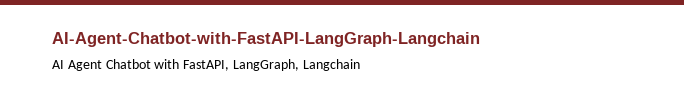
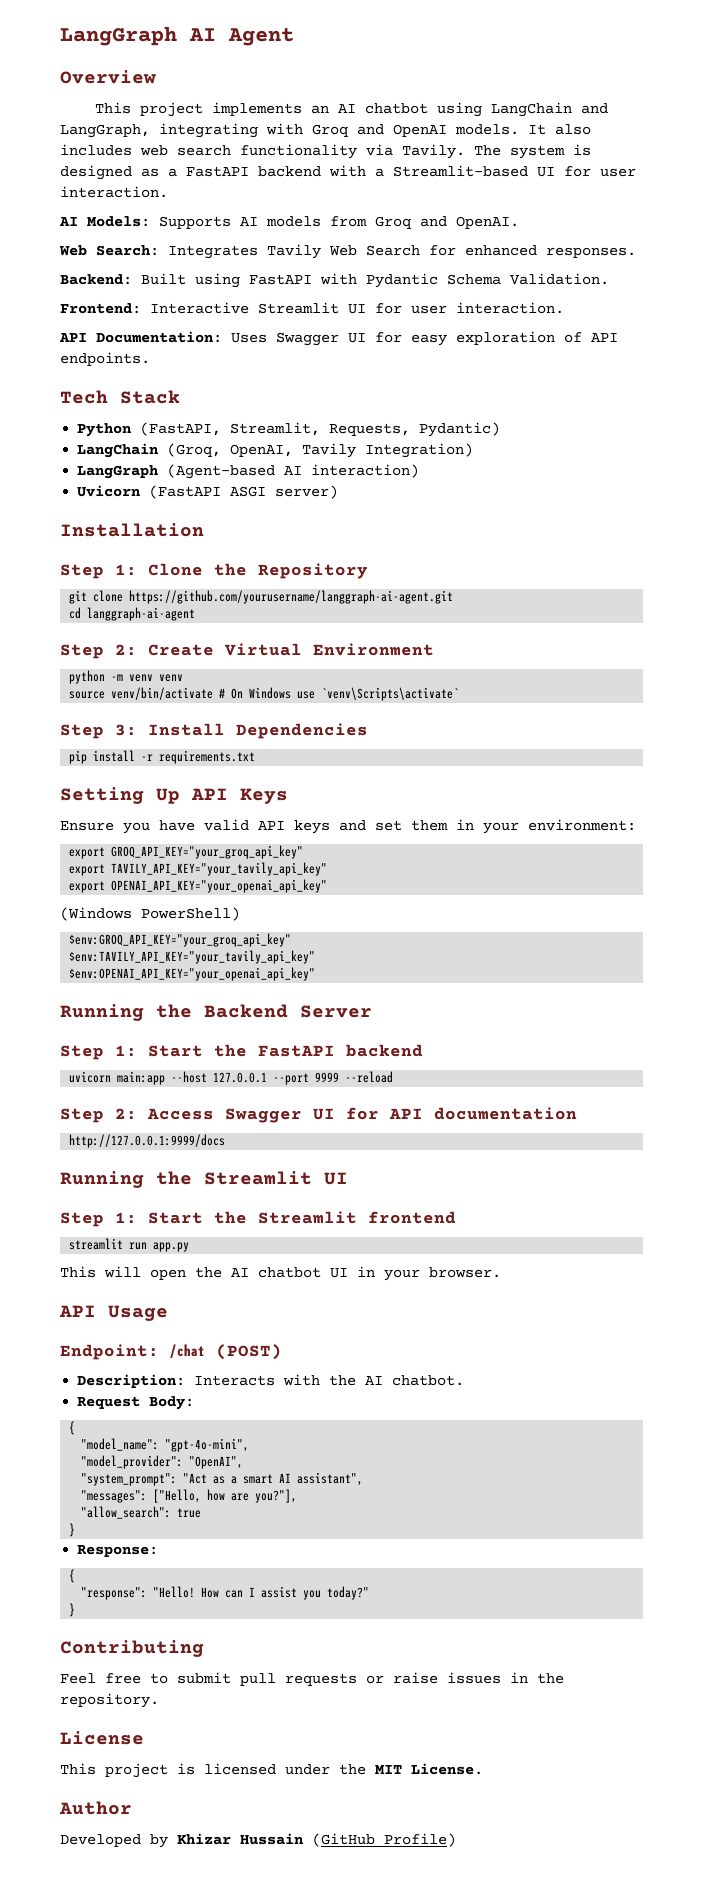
[52,32,480,47] [52,59,360,71] AI-Agent-Chatbot-with-FastAPI-LangGraph-Langchain // AI Agent Chatbot with FastAPI, LangGraph, Langchain -> [60,26,294,46] [60,70,156,84] [94,102,608,117] [60,123,591,138] [60,144,591,159] [60,165,636,180] [60,186,168,198] [59,216,519,229] [59,244,636,259] [60,273,609,288] [60,302,564,314] [59,331,618,346] [60,352,150,366] [60,390,180,404] [77,422,501,437] [77,443,474,458] [77,464,420,479] [77,485,339,499] [60,523,204,537] [60,563,368,579] [69,590,454,604] [69,607,196,621] [60,643,434,659] [69,670,184,684] [69,687,460,701] [60,723,368,739] [69,750,256,764] [60,787,288,804] [60,819,636,834] [69,845,304,859] [69,862,328,876] [69,879,328,893] [60,907,240,921] [69,933,292,947] [69,950,316,964] [69,967,316,981] [60,1004,372,1021] [60,1044,423,1060] [69,1071,394,1085] [60,1107,577,1123] [69,1134,226,1148] [60,1171,348,1188] [60,1211,456,1227] [69,1238,190,1252] [60,1266,501,1281] [59,1305,168,1321] [60,1344,282,1360] [77,1374,465,1388] [77,1396,195,1410] [69,1421,76,1435] [81,1438,250,1452] [81,1455,244,1469] [81,1472,364,1486] [81,1489,298,1503] [81,1506,202,1519] [69,1523,76,1537] [77,1545,159,1557] [69,1569,76,1583] [81,1586,370,1600] [69,1603,76,1617] [60,1640,204,1657] [60,1672,564,1686] [60,1693,159,1708] [60,1731,144,1745] [60,1763,483,1778] [59,1801,132,1815] [60,1833,456,1848] LangGraph AI Agent // Overview // This project implements an AI chatbot using LangChain and LangGraph, integrating with Groq and OpenAI models. It also includes web search functionality via Tavily. The system is designed as a FastAPI backend with a Streamlit-based UI for user interaction. // AI Models: Supports AI models from Groq and OpenAI. // Web Search: Integrates Tavily Web Search for enhanced responses. // Backend: Built using FastAPI with Pydantic Schema Validation. // Frontend: Interactive Streamlit UI for user interaction. // API Documentation: Uses Swagger UI for easy exploration of API endpoints. // Tech Stack // Python (FastAPI, Streamlit, Requests, Pydantic) // LangChain (Groq, OpenAI, Tavily Integration) // LangGraph (Agent-based AI interaction) // Uvicorn (FastAPI ASGI server) // Installation // Step 1: Clone the Repository // git clone https://github.com/yourusername/langgraph-ai-agent.git // cd langgraph-ai-agent // Step 2: Create Virtual Environment // python -m venv venv // source venv/bin/activate # On Windows use `venv\Scripts\activate` // Step 3: Install Dependencies // pip install -r requirements.txt // Setting Up API Keys // Ensure you have valid API keys and set them in your environment: // export GROQ_API_KEY="your_groq_api_key" // export TAVILY_API_KEY="your_tavily_api_key" // export OPENAI_API_KEY="your_openai_api_key" // (Windows PowerShell) // $env:GROQ_API_KEY="your_groq_api_key" // $env:TAVILY_API_KEY="your_tavily_api_key" // $env:OPENAI_API_KEY="your_openai_api_key" // Running the Backend Server // Step 1: Start the FastAPI backend // uvicorn main:app --host 127.0.0.1 --port 9999 --reload // Step 2: Access Swagger UI for API documentation // http://127.0.0.1:9999/docs // Running the Streamlit UI // Step 1: Start the Streamlit frontend // streamlit run app.py // This will open the AI chatbot UI in your browser. // API Usage // Endpoint: /chat (POST) // Description: Interacts with the AI chatbot. // Request Body: // { // "model_name": "gpt-4o-mini", // "model_provider": "OpenAI", // "system_prompt": "Act as a smart AI assistant", // "messages": ["Hello, how are you?"], // "allow_search": true // } // Response: // { // "response": "Hello! How can I assist you today?" // } // Contributing // Feel free to submit pull requests or raise issues in the repository. // License // This project is licensed under the MIT License. // Author // Developed by Khizar Hussain (GitHub Profile)

